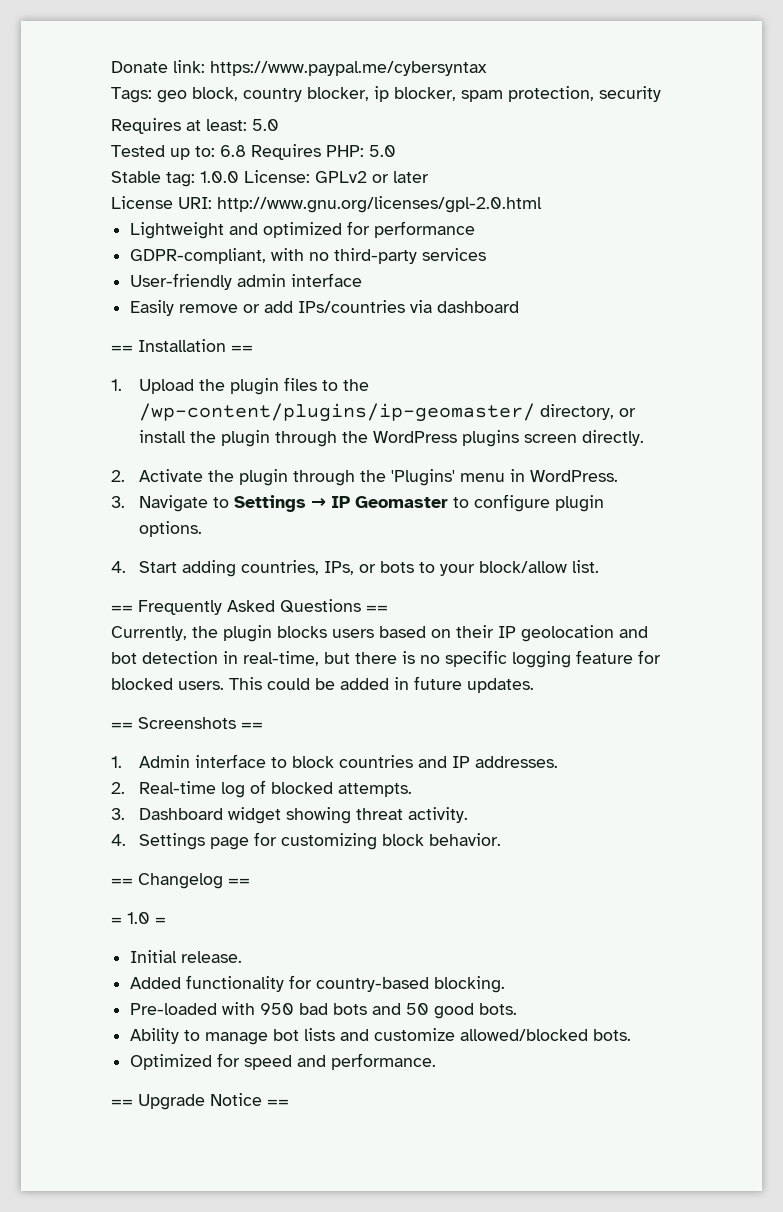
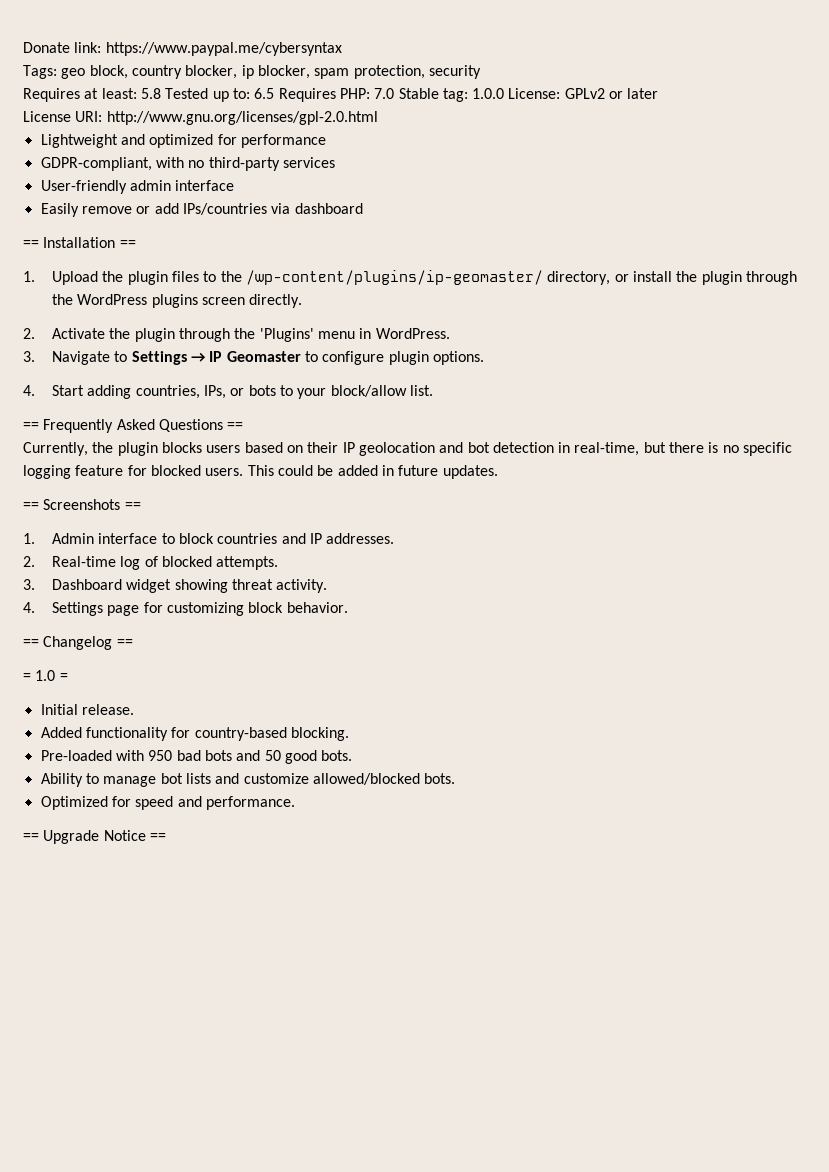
[252,119,279,131] 5.0 // -> [140,88,161,99] 5.8
[220,145,246,157] 6.8 -> [254,88,275,99] 6.5
[369,145,396,157] 5.0 // -> [374,88,395,99] 7.0

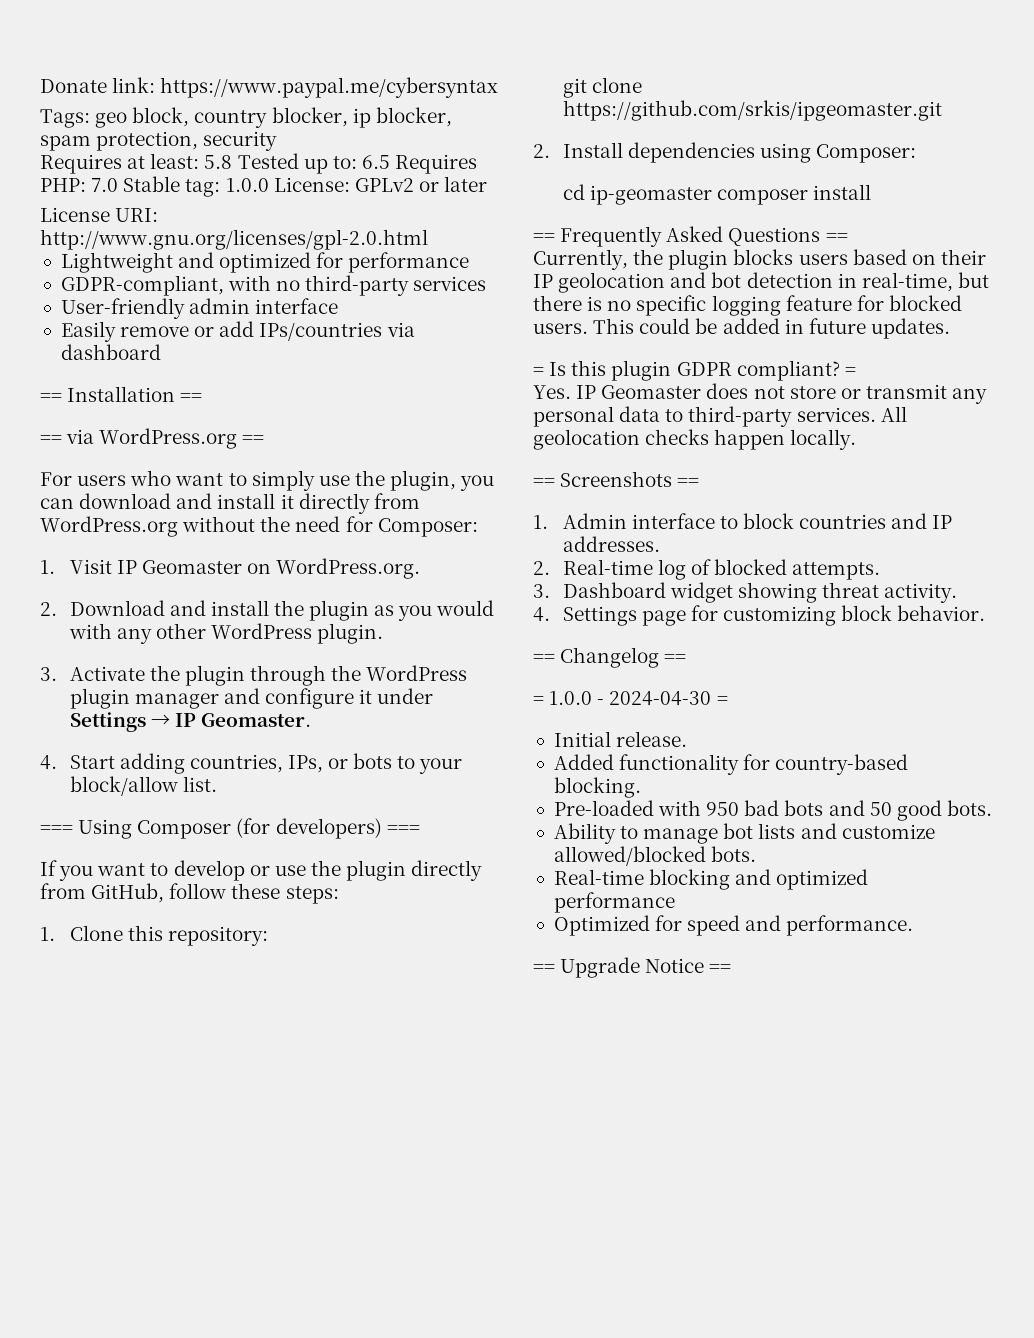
[23,270,797,285] [52,294,303,308] [23,328,35,339] 1. Upload the plugin files to the /wp-content/plugins/ip-geomaster/ directory, or install the plugin through the WordPress plugins screen directly. // 2. -> [40,428,265,449] [40,470,495,491] [40,493,420,514] [40,516,478,537] [40,558,421,579] [40,600,495,621] [68,623,384,644] [40,667,57,681] == via WordPress.org == // For users who want to simply use the plugin, you can download and install it directly from WordPress.org without the need for Composer: // 1. Visit IP Geomaster on WordPress.org. // 2. Download and install the plugin as you would with any other WordPress plugin. // 3.
[259,328,450,342] [23,351,484,365] 'Plugins' menu in WordPress. // 3. Navigate to Settings → IP Geomaster to configure plugin options. -> [366,665,468,681] [69,688,434,709] [69,712,311,732] WordPress plugin manager and configure it under Settings → IP Geomaster.
(433, 390) none -> [40,818,420,839] [40,860,483,881] [40,883,339,904] [40,925,268,946] [562,77,642,98] [562,100,942,121] [533,142,916,163] [562,184,871,205] // === Using Composer (for developers) === // If you want to develop or use the plugin directly from GitHub, follow these steps: // 1. Clone this repository: // git clone https://github.com/srkis/ipgeomaster.git // 2. Install dependencies using Composer: // cd ip-geomaster composer install
(498, 472) none -> [533,360,856,381] [533,383,988,404] [533,406,907,427] [533,429,857,450] // = Is this plugin GDPR compliant? = // Yes. IP Geomaster does not store or transmit any personal data to third-party services. All geolocation checks happen locally.
[35,670,56,681] 1.0 -> [549,691,712,706] 1.0.0 - 2024-04-30
(456, 778) none -> [553,869,869,890] [553,892,675,913] // Real-time blocking and optimized performance

